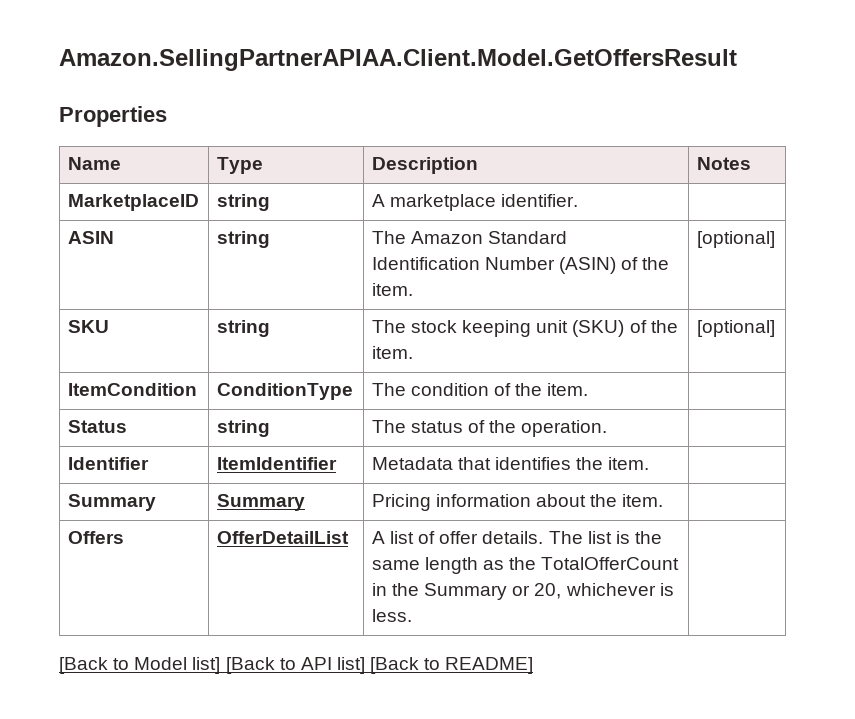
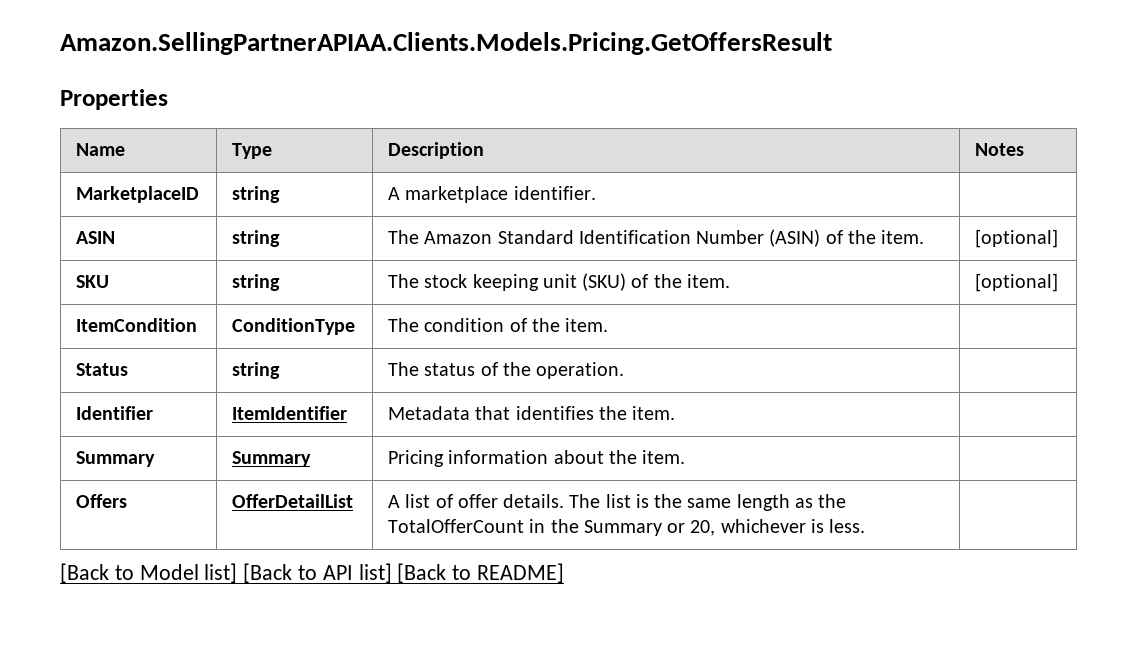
[59,49,737,71] Amazon.SellingPartnerAPIAA.Client.Model.GetOffersResult -> [60,32,832,55] Amazon.SellingPartnerAPIAA.Clients.Models.Pricing.GetOffersResult

